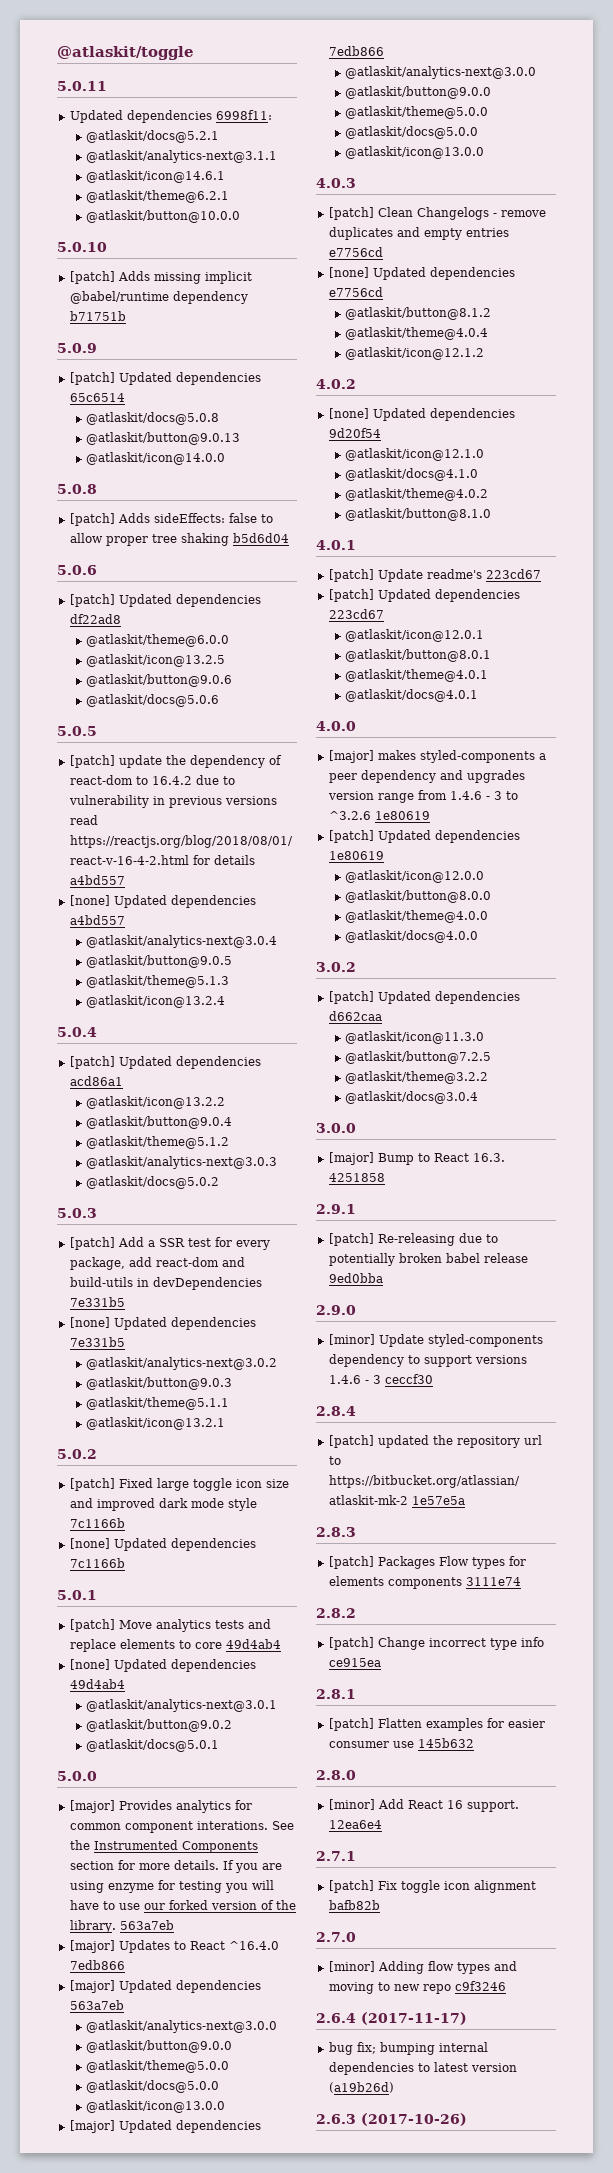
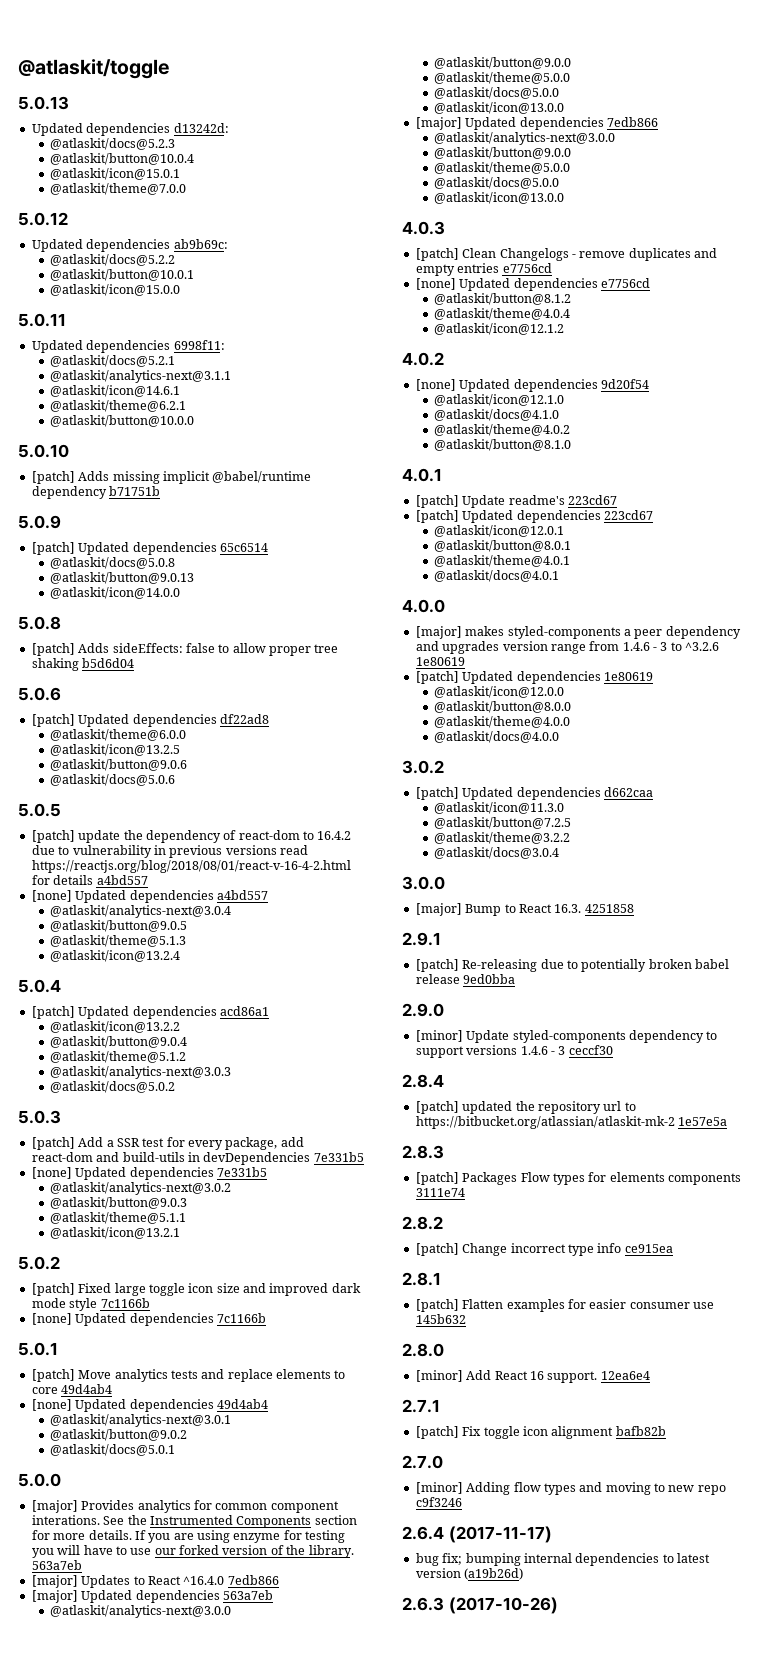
(194, 53) none -> [18,96,69,110] [31,123,229,136] [50,138,176,150] [50,153,195,165] [50,168,181,180] [50,183,187,195] [18,212,68,226] [31,239,228,252] [50,254,176,266] [50,269,195,281] [50,284,181,296] // 5.0.13 // Updated dependencies d13242d: // @atlaskit/docs@5.2.3 // @atlaskit/button@10.0.4 // @atlaskit/icon@15.0.1 // @atlaskit/theme@7.0.0 // 5.0.12 // Updated dependencies ab9b69c: // @atlaskit/docs@5.2.2 // @atlaskit/button@10.0.1 // @atlaskit/icon@15.0.0

